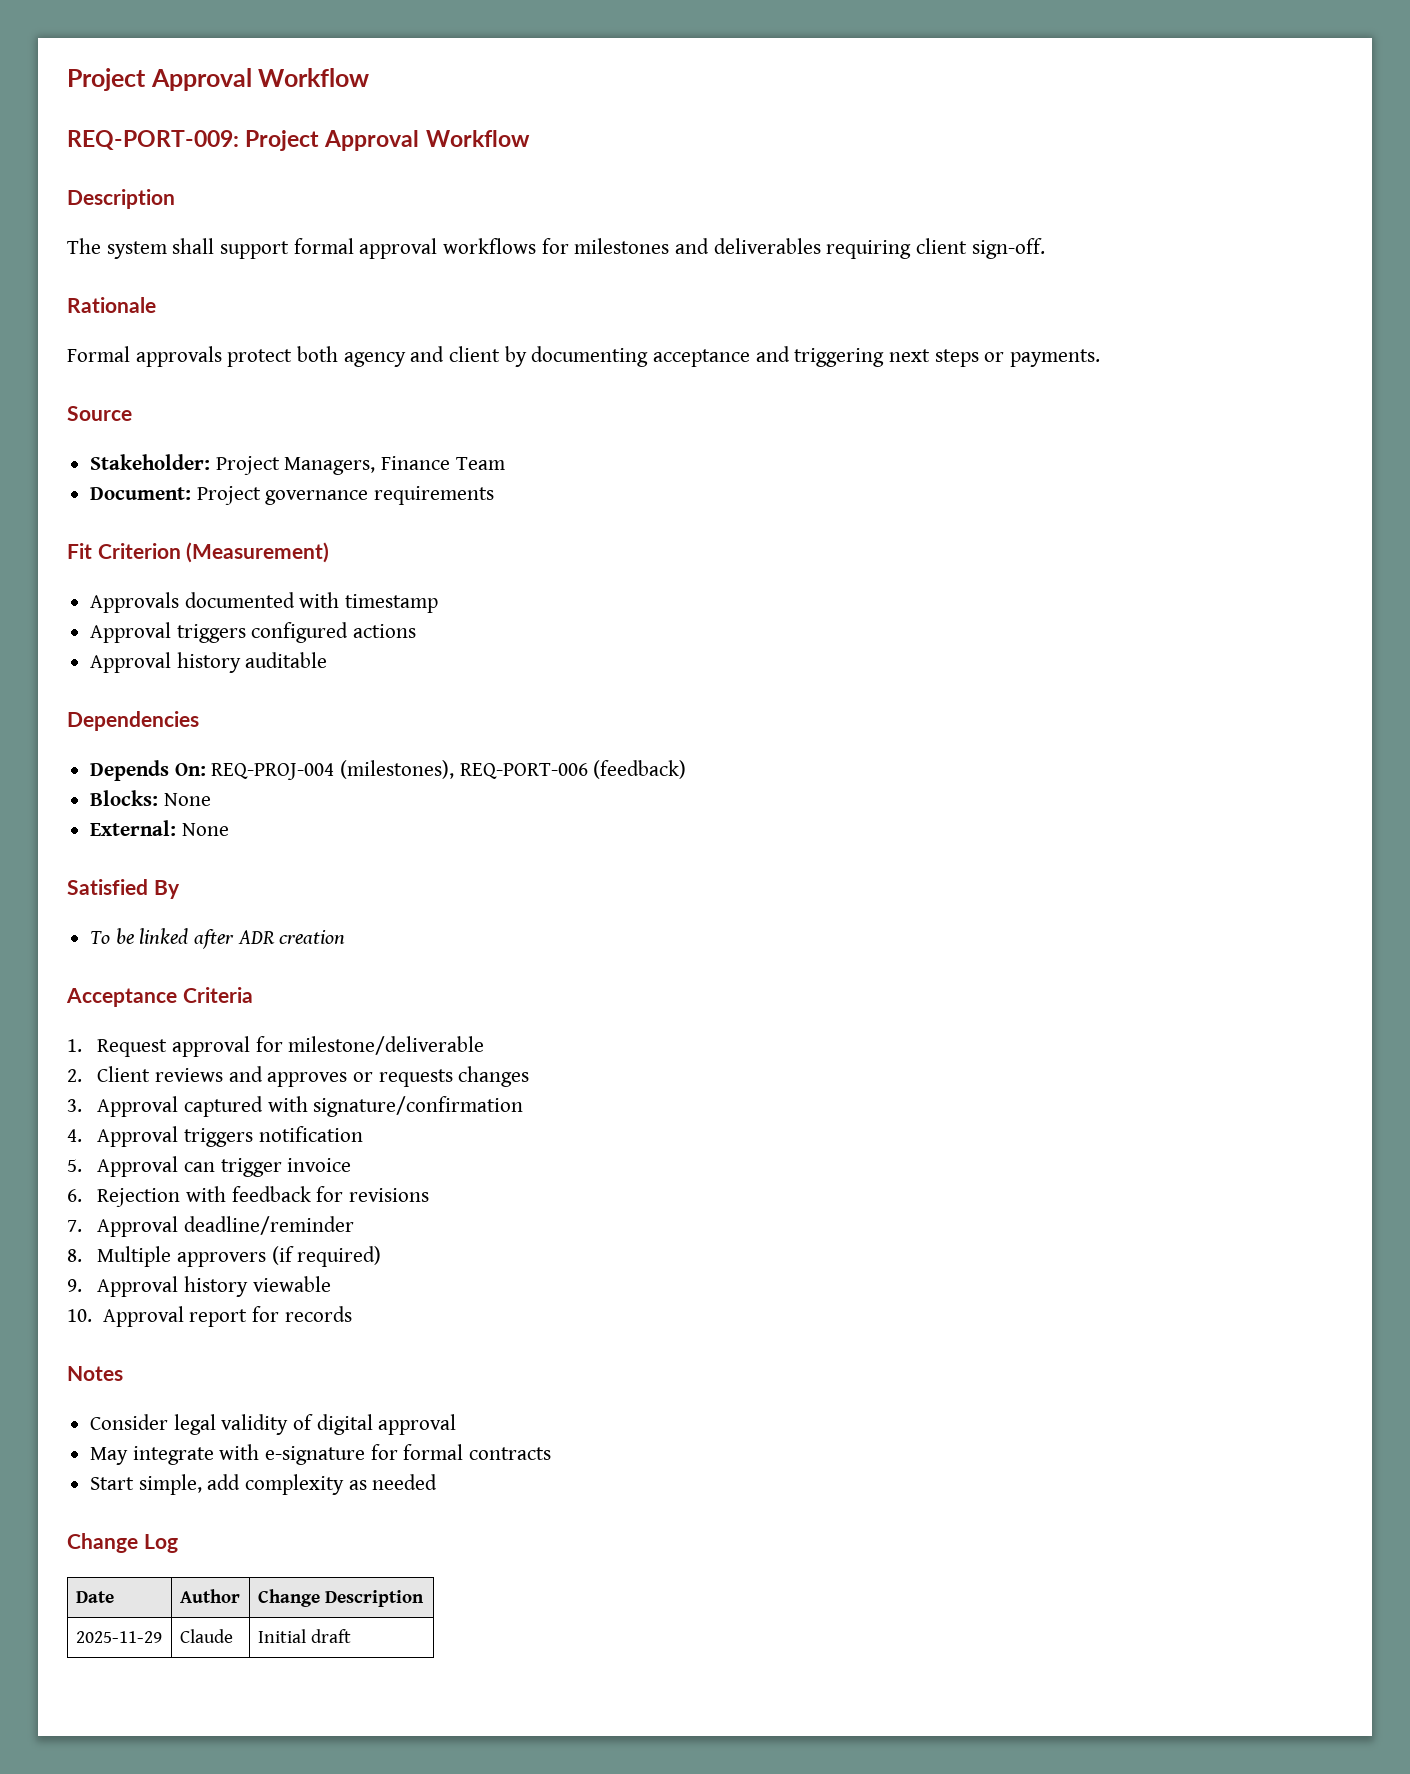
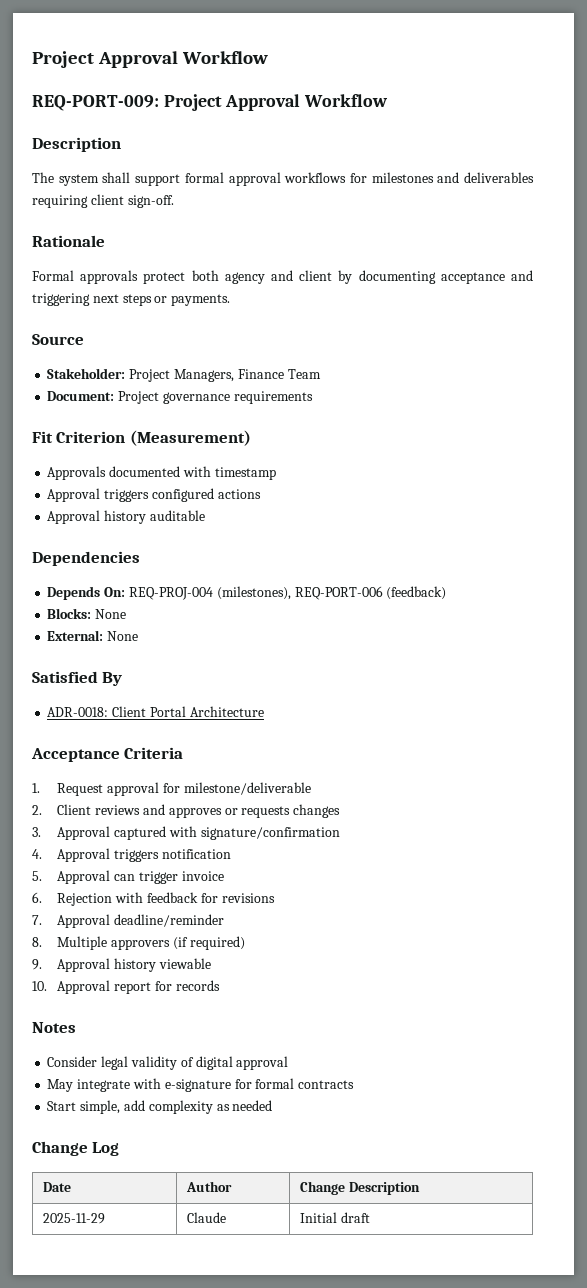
[90,928,346,949] To be linked after ADR creation -> [47,706,264,717] ADR-0018: Client Portal Architecture

